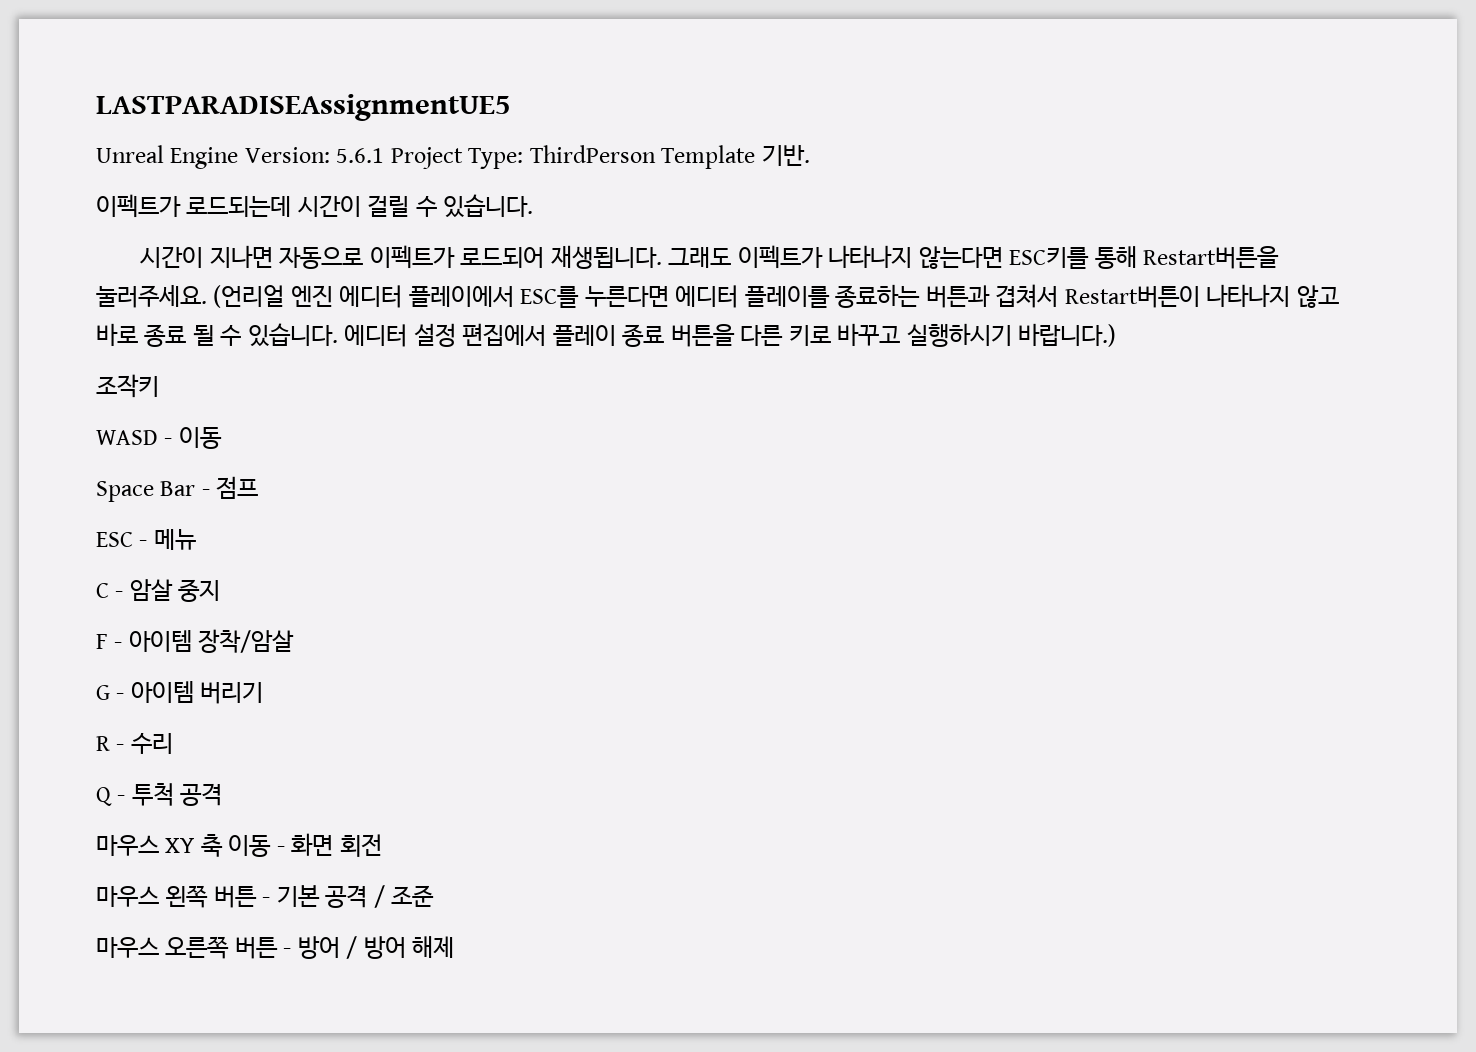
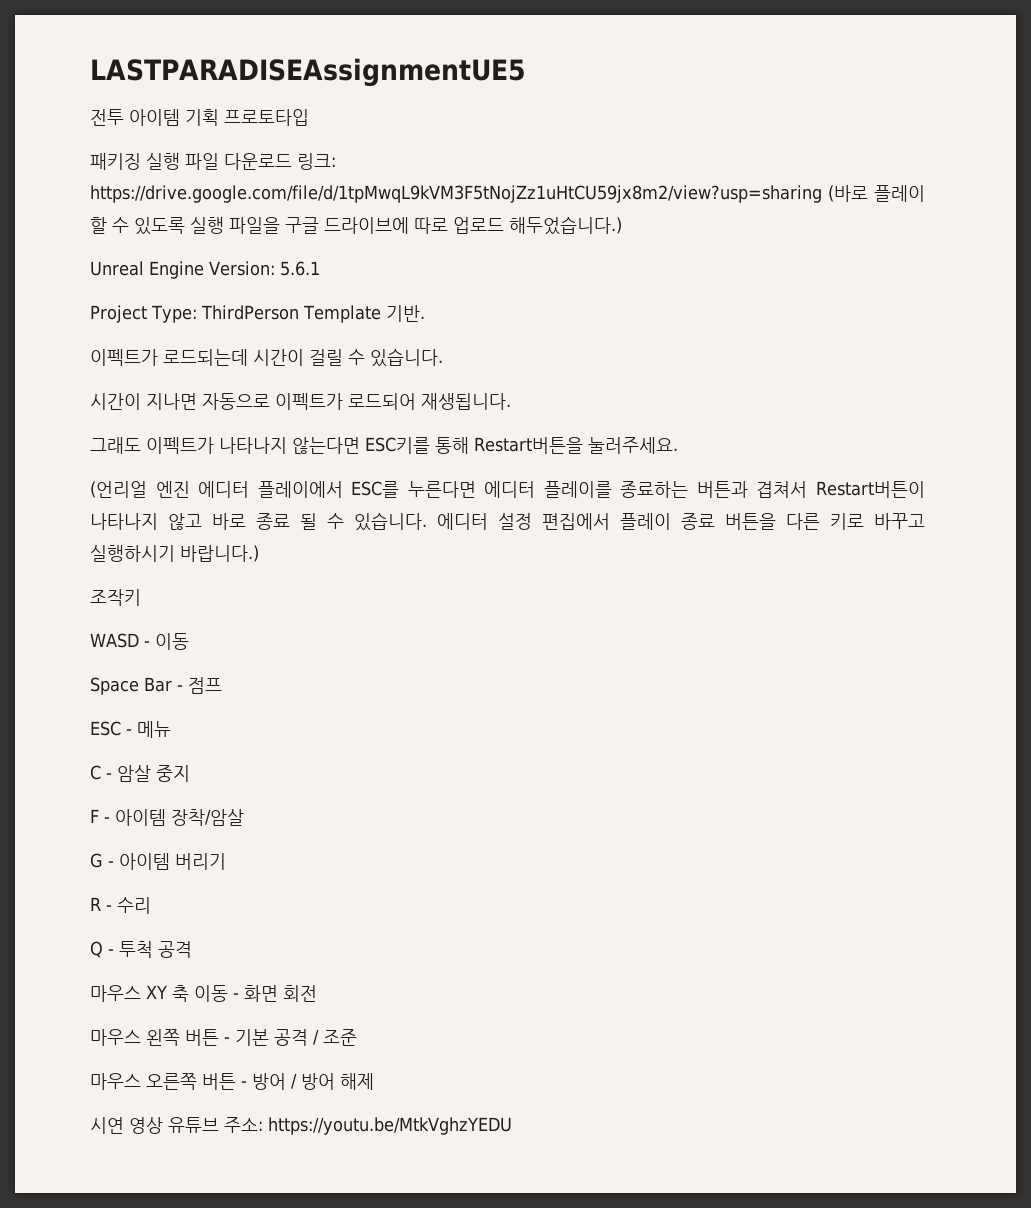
(511, 107) none -> [90,109,309,126] [90,153,336,170] [90,185,925,203] [90,216,622,235] // 전투 아이템 기획 프로토타입 // 패키징 실행 파일 다운로드 링크: https://drive.google.com/file/d/1tpMwqL9kVM3F5tNojZz1uHtCU59jx8m2/view?usp=sharing (바로 플레이 할 수 있도록 실행 파일을 구글 드라이브에 따로 업로드 해두었습니다.)
(385, 155) none -> (320, 268) //
(662, 257) none -> (511, 401) //
(207, 296) none -> (678, 445) //
(455, 947) none -> [90,1117,512,1135] // 시연 영상 유튜브 주소: https://youtu.be/MtkVghzYEDU

